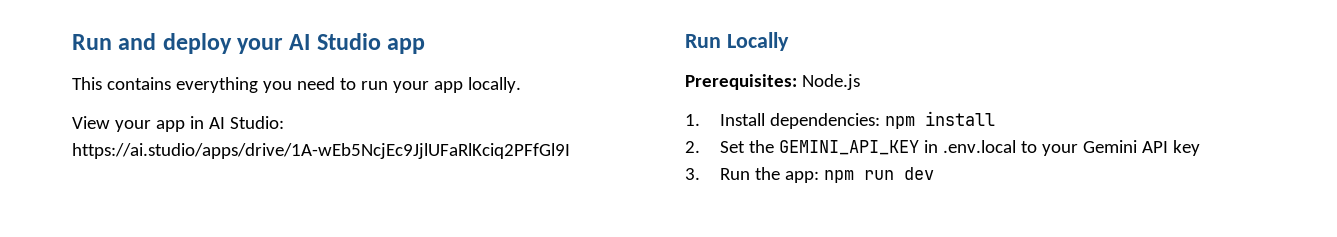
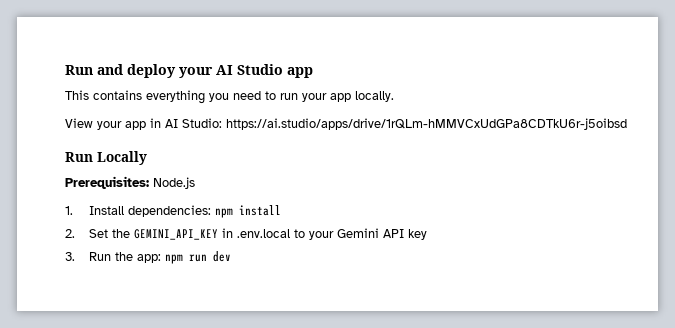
[72,143,570,159] https://ai.studio/apps/drive/1A-wEb5NcjEc9JjlUFaRlKciq2PFfGl9I -> [226,118,627,130] https://ai.studio/apps/drive/1rQLm-hMMVCxUdGPa8CDTkU6r-j5oibsd

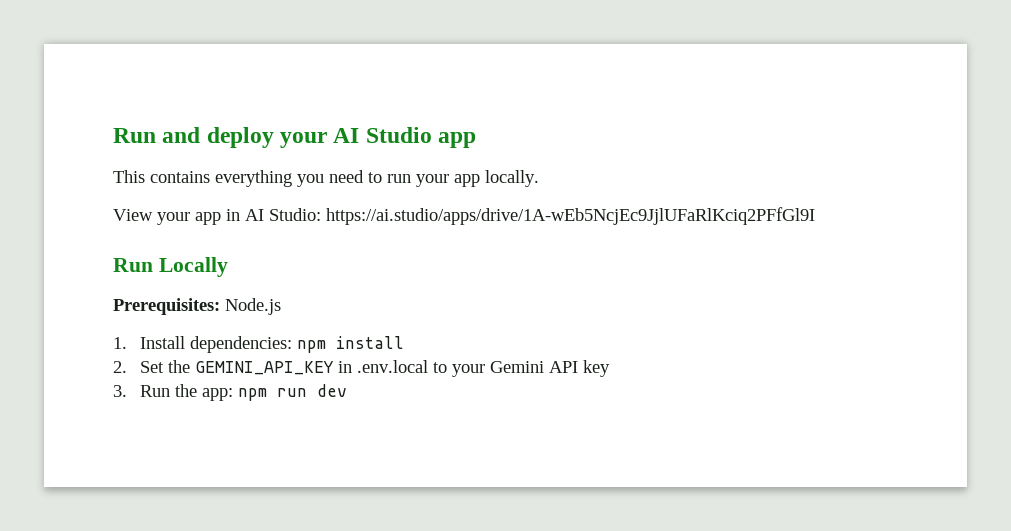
[226,118,627,130] https://ai.studio/apps/drive/1rQLm-hMMVCxUdGPa8CDTkU6r-j5oibsd -> [326,207,815,225] https://ai.studio/apps/drive/1A-wEb5NcjEc9JjlUFaRlKciq2PFfGl9I

